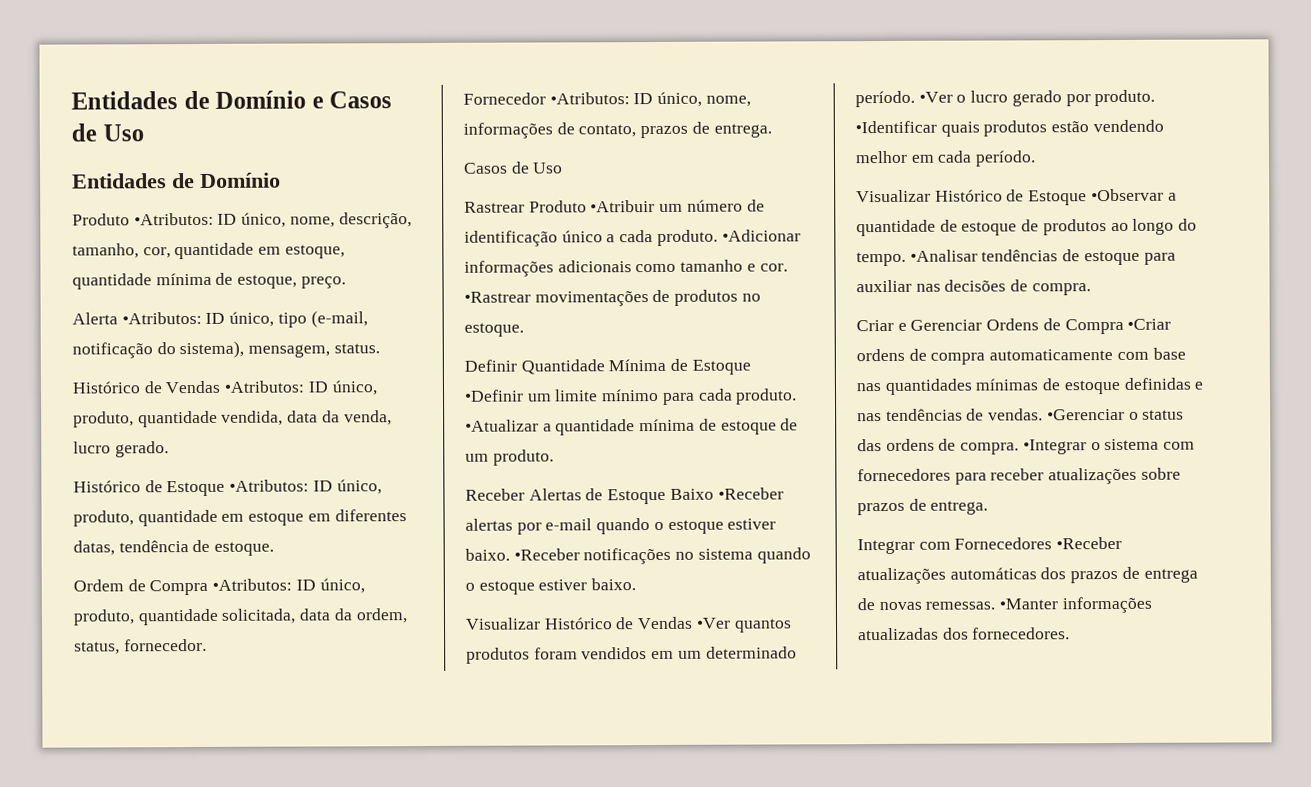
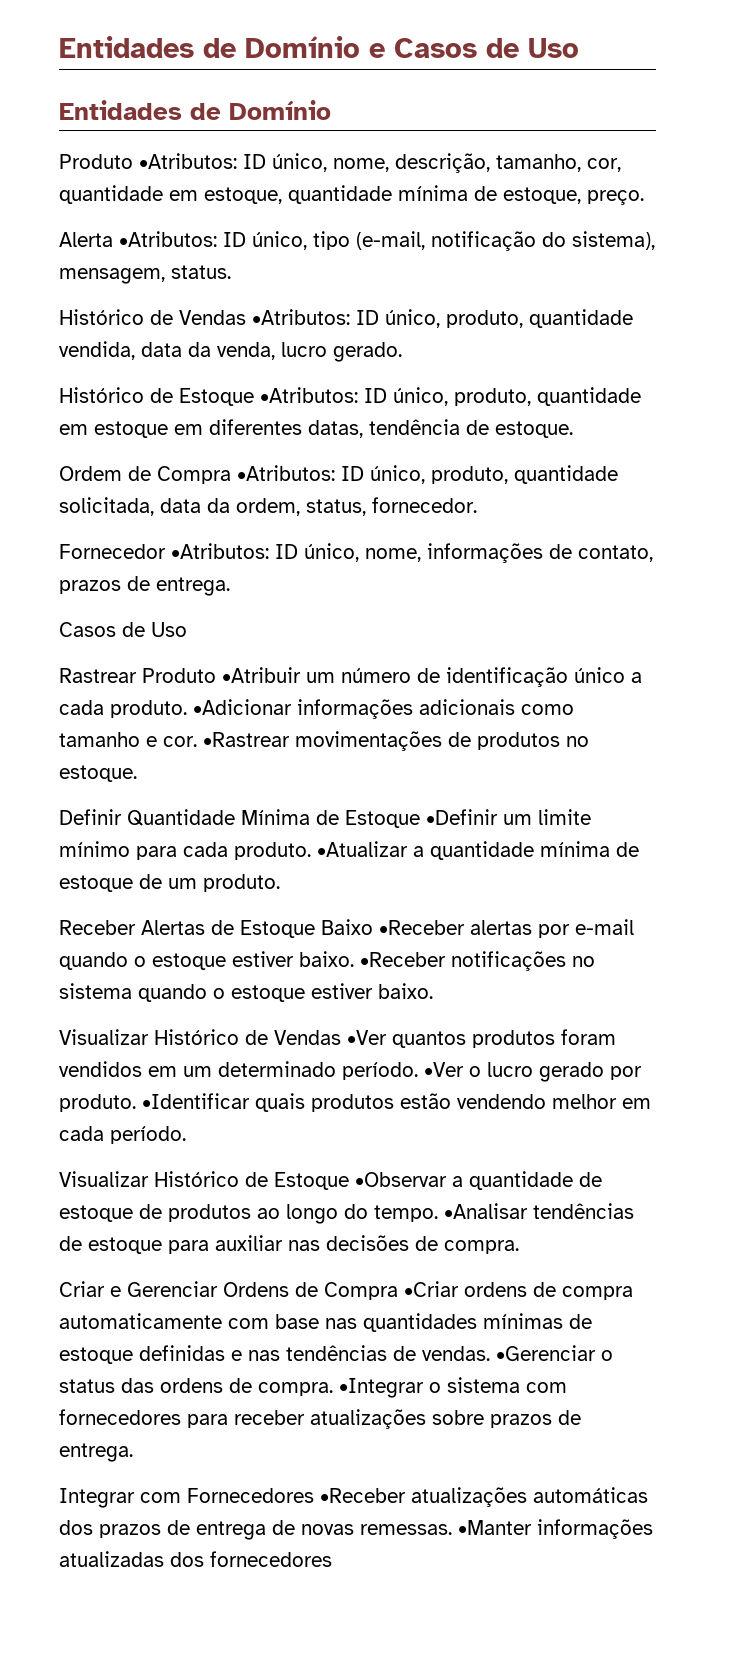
[972,627,1071,640] fornecedores. -> [210,1551,332,1567] fornecedores

